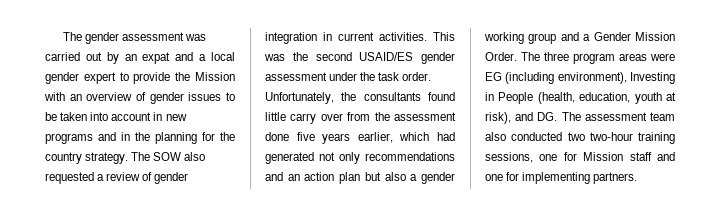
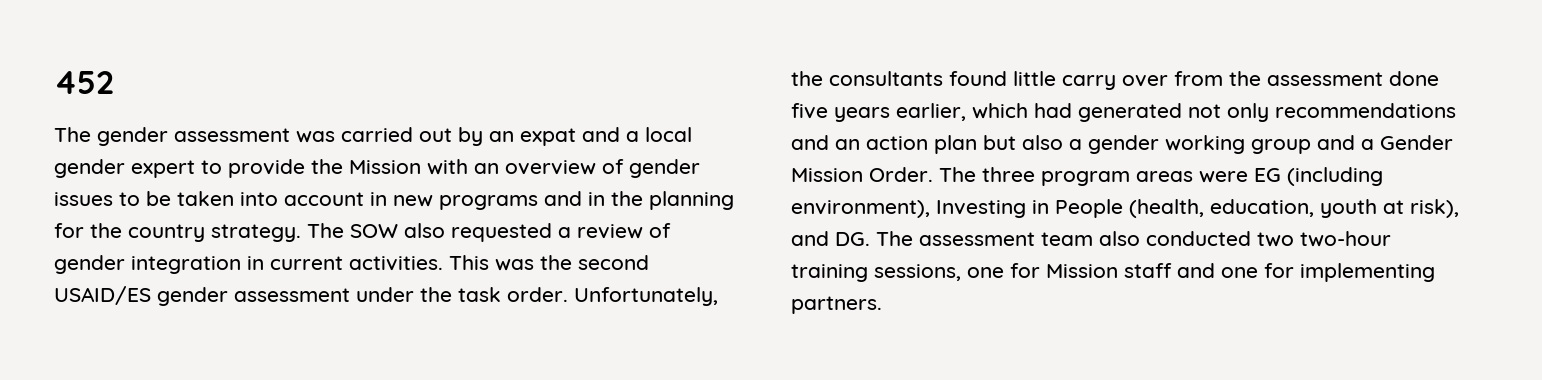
(62, 36) none -> [54,71,114,94] 452 //

